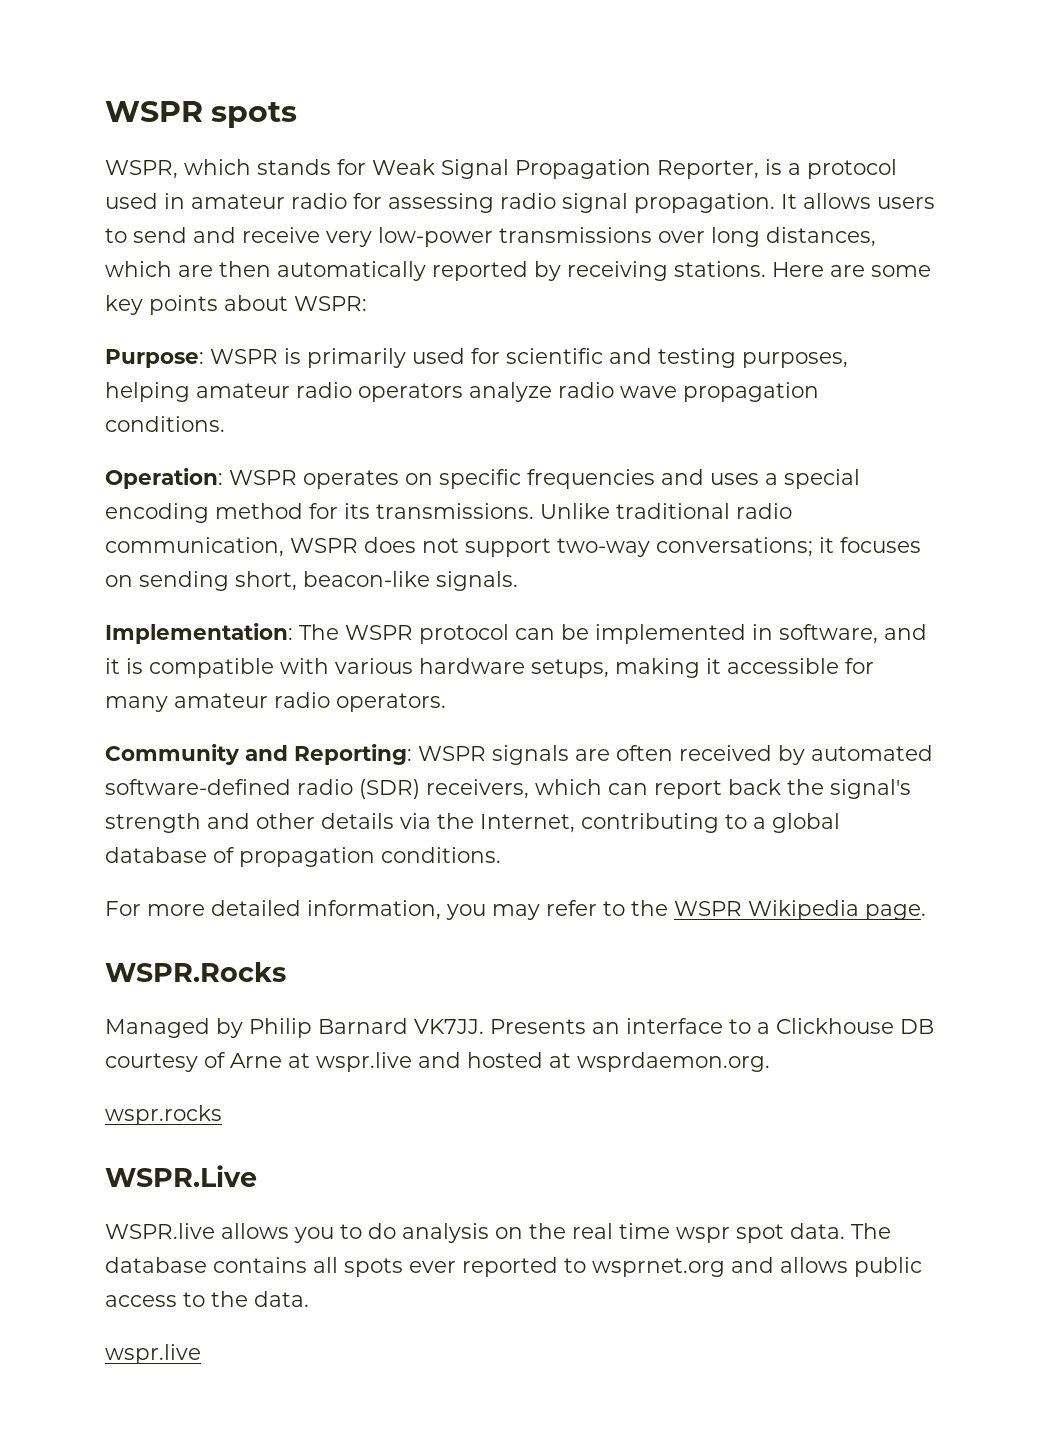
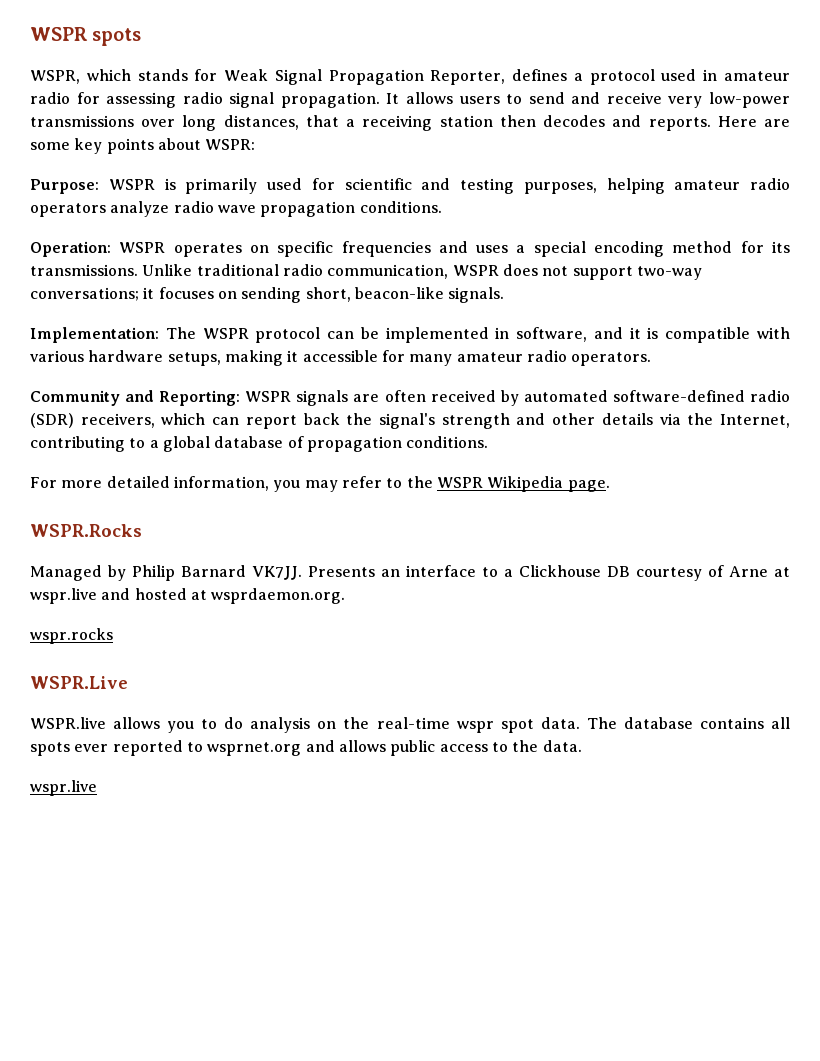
[765,159,782,175] is -> [512,69,568,81] defines
[105,261,766,281] which are then automatically reported by receiving stations. -> [305,115,711,131] that a receiving station then decodes and reports.
[572,1223,670,1239] real time -> [376,717,450,729] real-time

